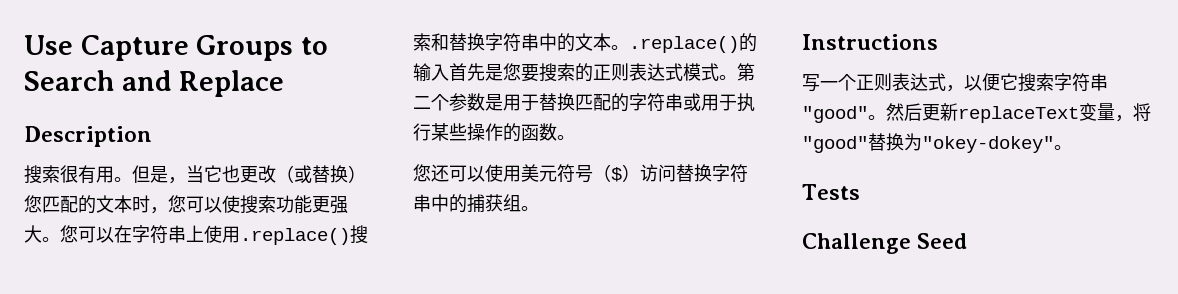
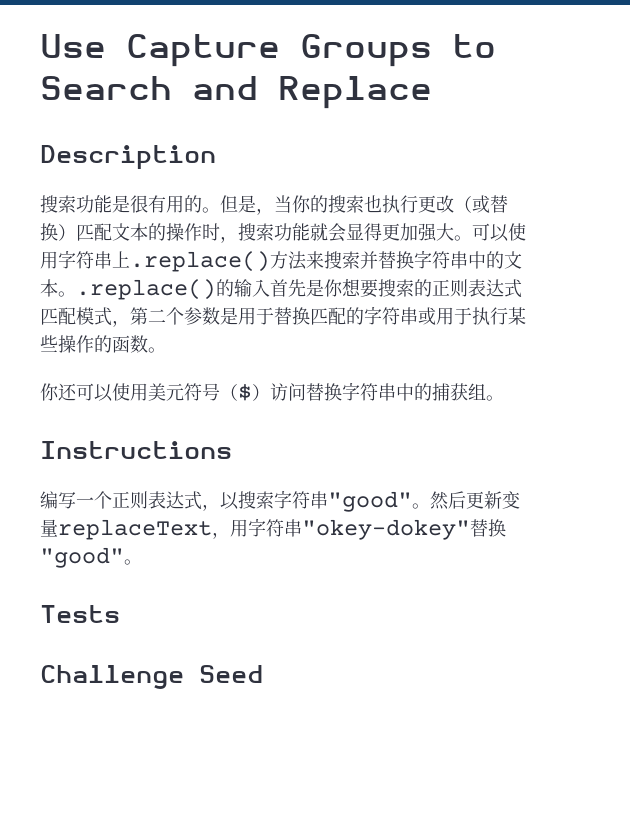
[60,165,366,184] [24,195,348,214] [24,225,368,245] [413,33,449,51] 很有用。但是，当它也更改（或替换）您匹配的文本时，您可以使搜索功能更强大。您可以在字符串上使用.replace()搜索和 -> [76,195,508,215] [40,223,526,243] [40,250,378,272] 功能是很有用的。但是，当你的搜索也执行更改（或替换）匹配文本的操作时，搜索功能就会显得更加强大。可以使用字符串上.replace()方法来搜索并
[503,63,521,81] 您 -> [324,278,361,297] 你想
[683,63,737,81] 模式。 -> [40,307,130,327] 匹配模式，
[413,164,431,182] 您 -> [40,383,59,401] 你
(938, 42) none -> [40,491,58,509] 编
[982,73,1018,91] 便它 -> (239, 501) none
[958,103,1151,123] [802,133,1054,153] replaceText变量，将"good"替换为"okey-dokey" -> [502,491,520,509] [40,518,506,540] [40,547,124,568] 变量replaceText，用字符串"okey-dokey"替换"good"

